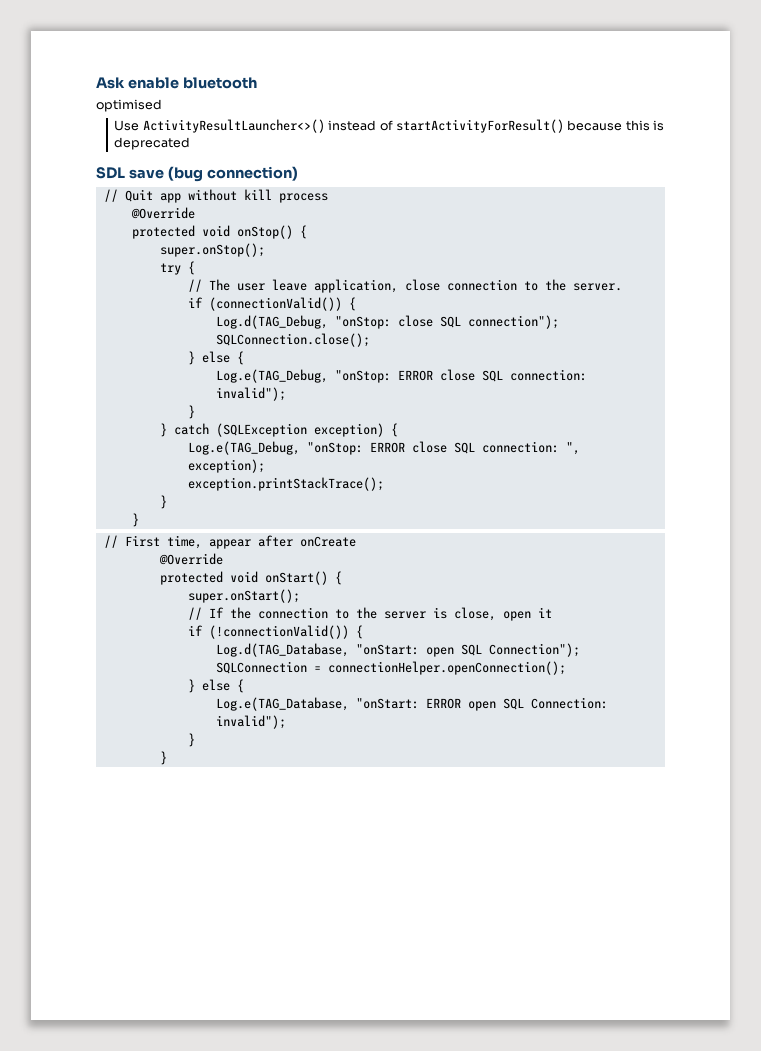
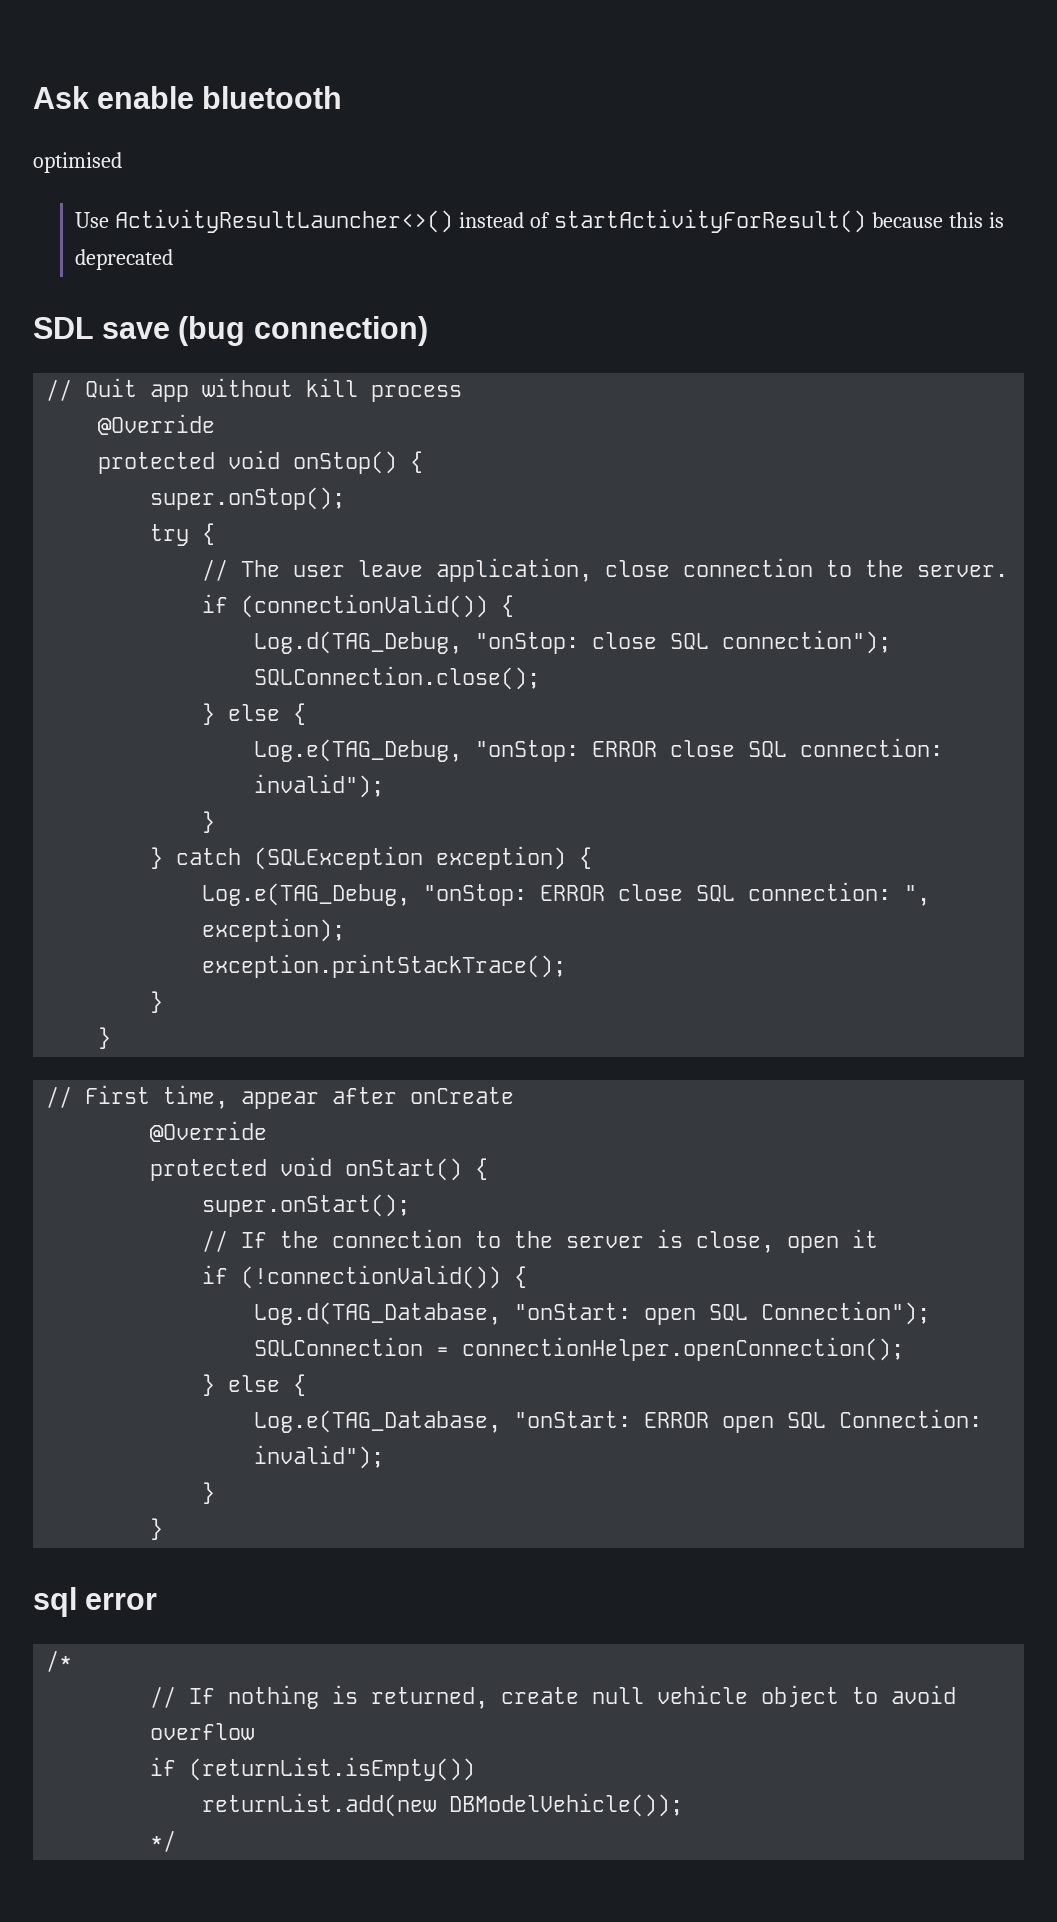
(167, 758) none -> [33,1587,158,1617] [46,1650,73,1672] [150,1685,957,1709] [150,1723,255,1740] [150,1757,476,1781] [202,1793,684,1817] [150,1830,177,1852] // sql error // /* // // If nothing is returned, create null vehicle object to avoid overflow // if (returnList.isEmpty()) // returnList.add(new DBModelVehicle()); // */

